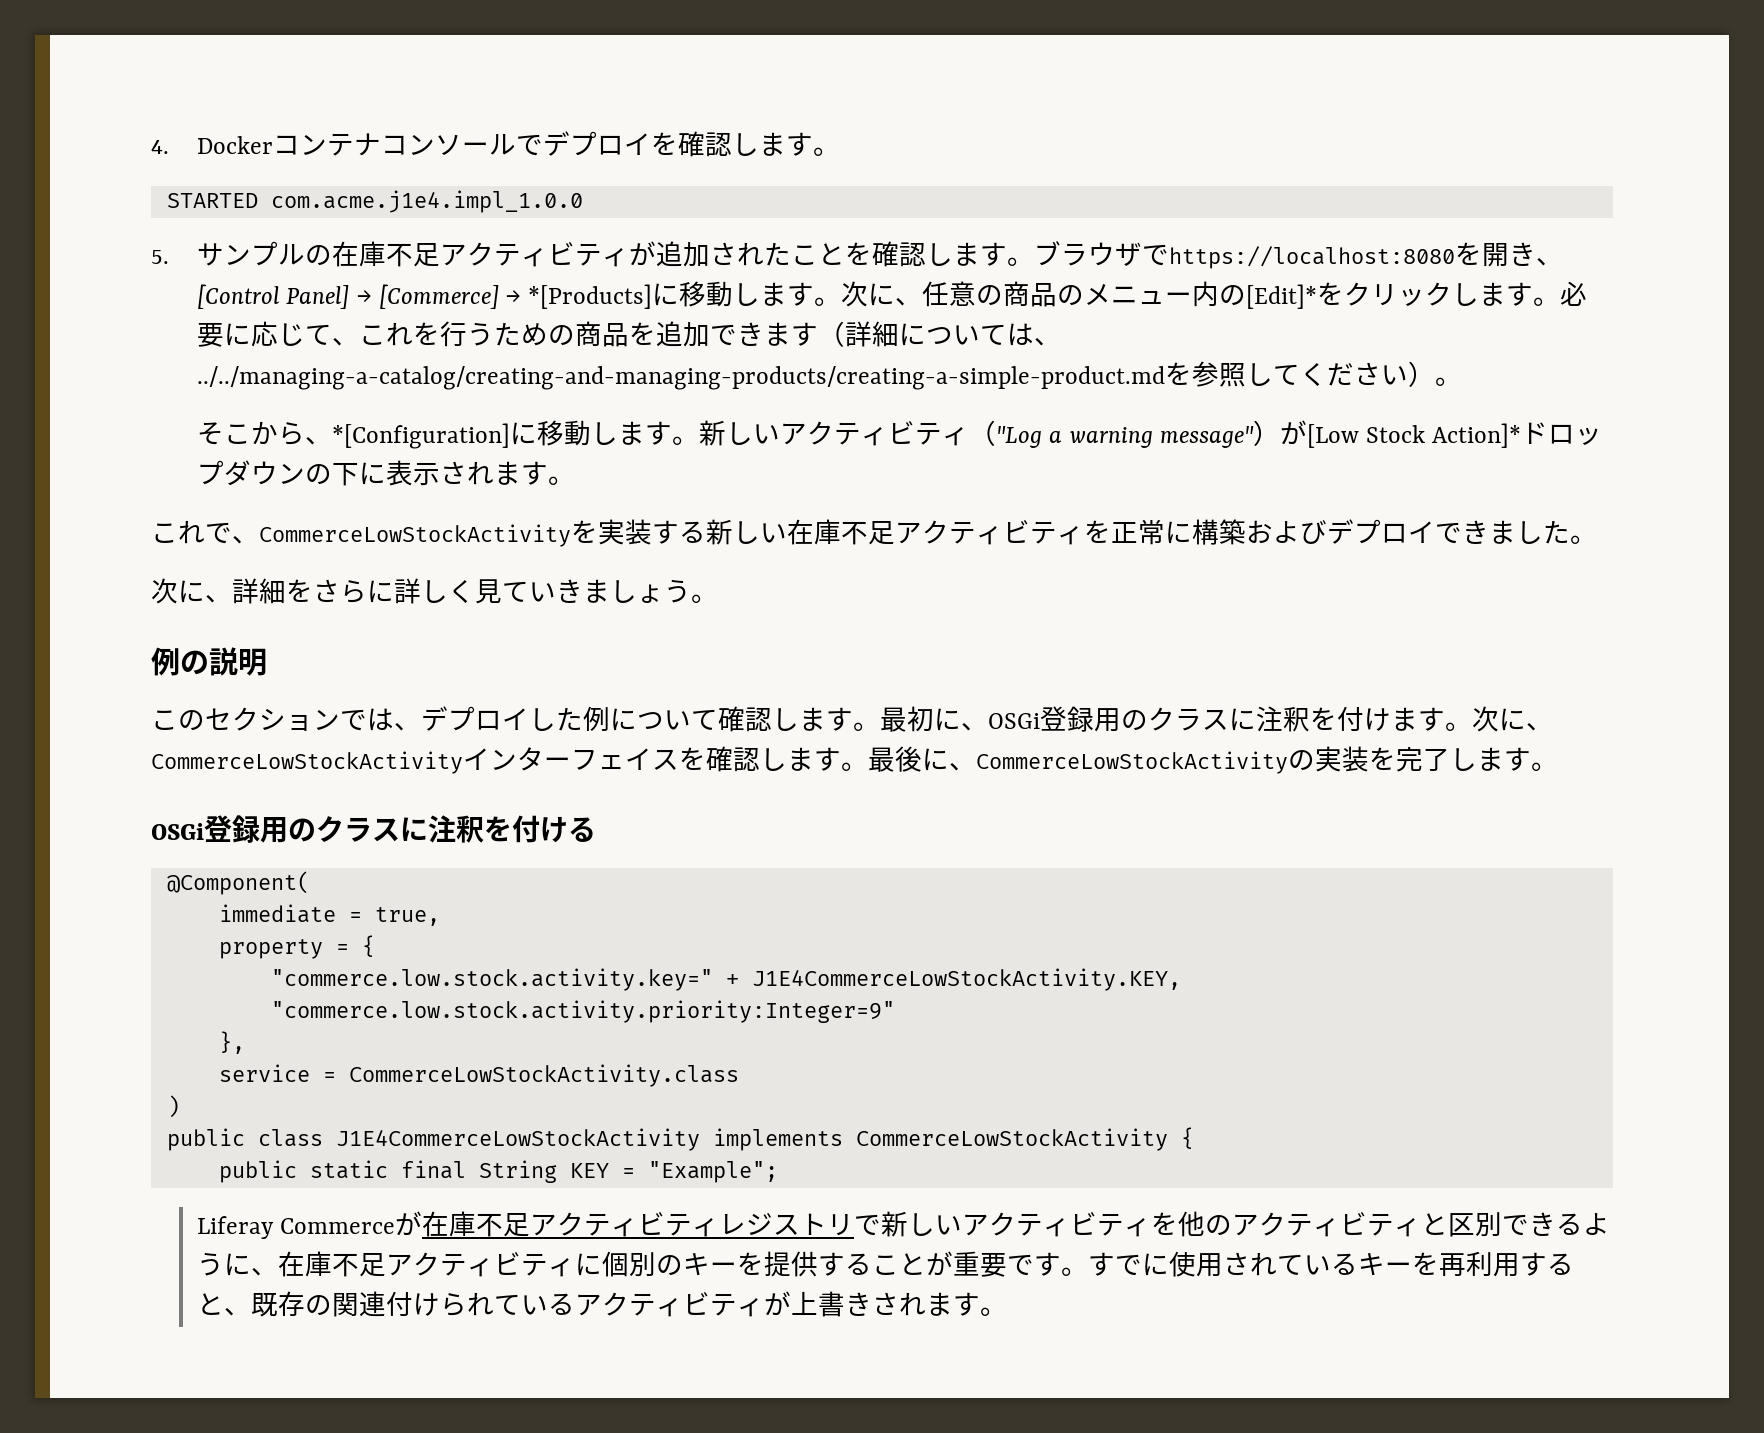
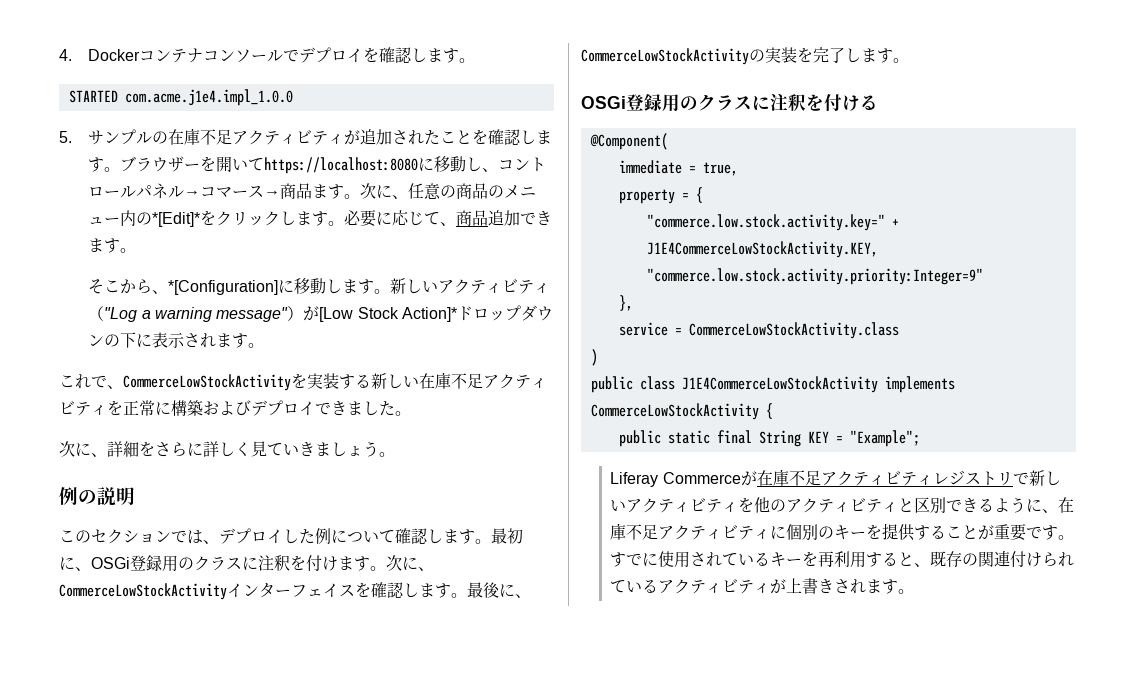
[1142,242,1564,269] [197,281,761,309] でhttps://localhost:8080を開き、[Control Panel] → [Commerce] → *[Products]に移動し -> [184,156,547,174] [88,183,313,200] ーを開いてhttps://localhost:8080に移動し、コントロールパネル→コマース→商品
[1246,284,1318,309] [Edit]* -> [152,212,201,227] *[Edit]*
[359,321,1062,347] [197,361,1436,390] これを行うための商品を追加できます（詳細については、../../managing-a-catalog/creating-and-managing-products/creating-a-simple-product.mdを参照してください） -> [456,210,553,227] [88,238,121,253] 商品追加できます

